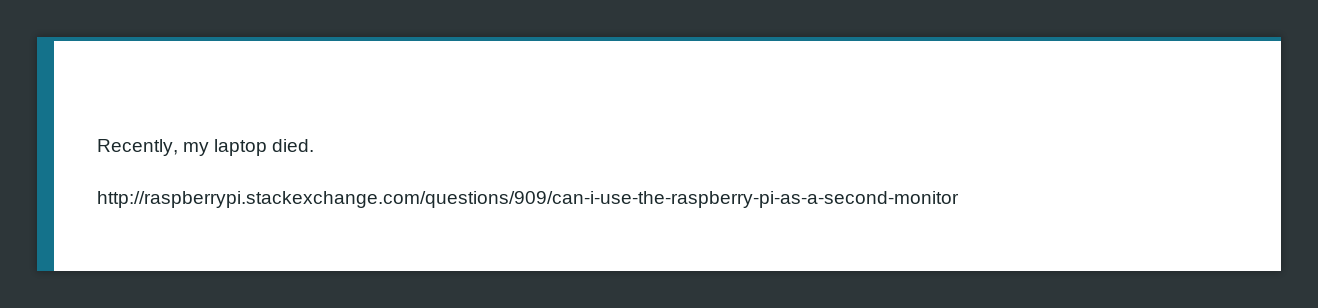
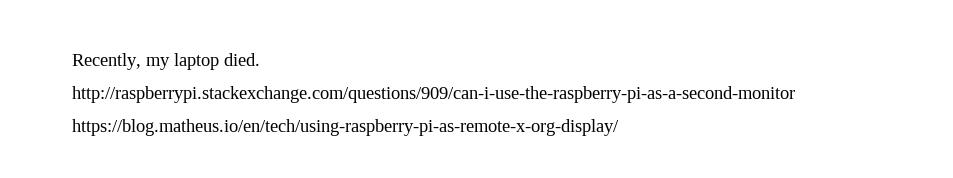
(959, 199) none -> [72,119,619,136] // https://blog.matheus.io/en/tech/using-raspberry-pi-as-remote-x-org-display/

